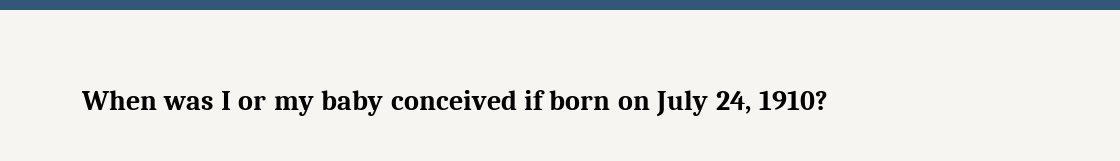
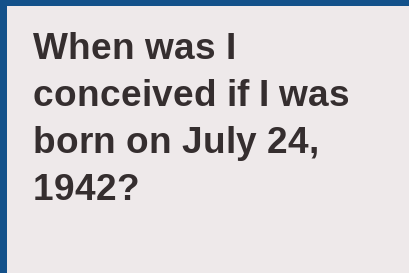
[238,90,545,116] or my baby conceived if -> [33,79,350,106] conceived if I was
[759,90,829,110] 1910? -> [33,174,140,200] 1942?

